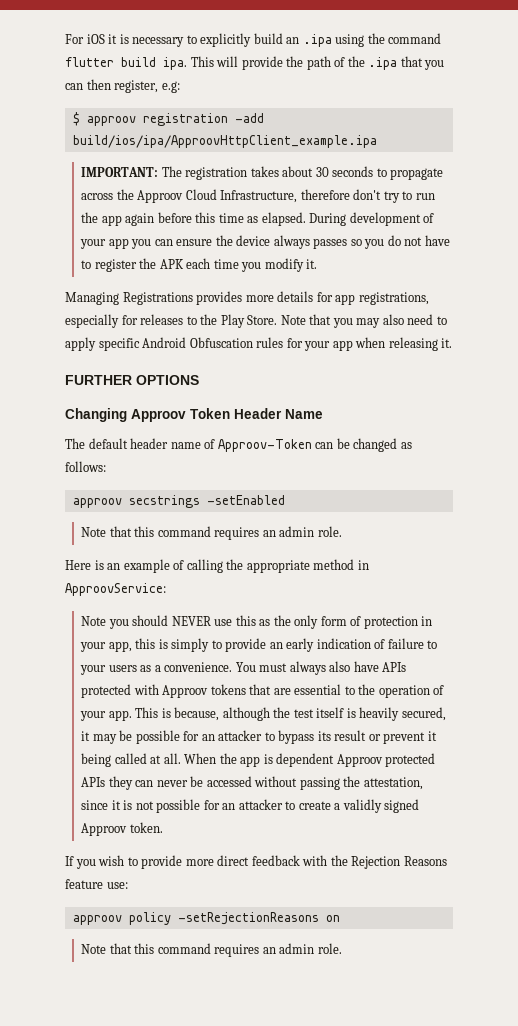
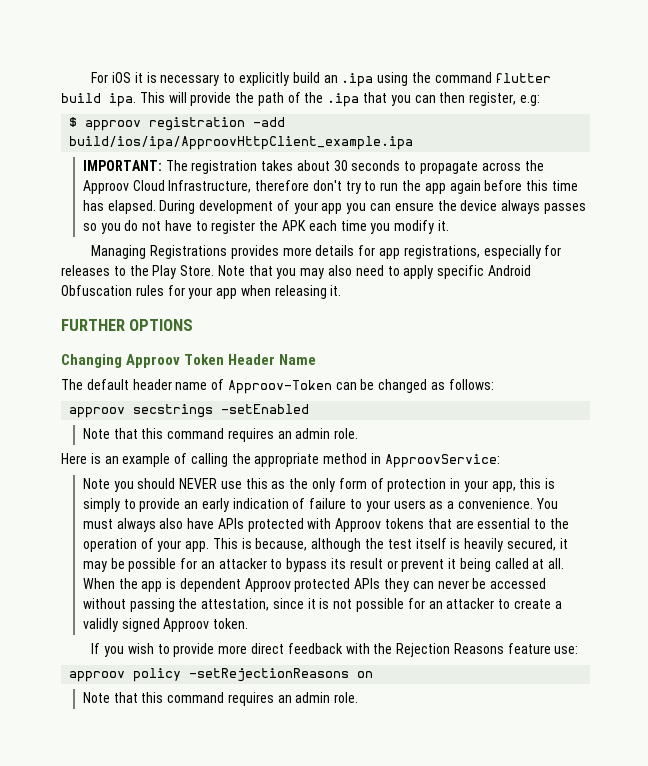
[247,216,259,223] as -> [82,200,104,211] has

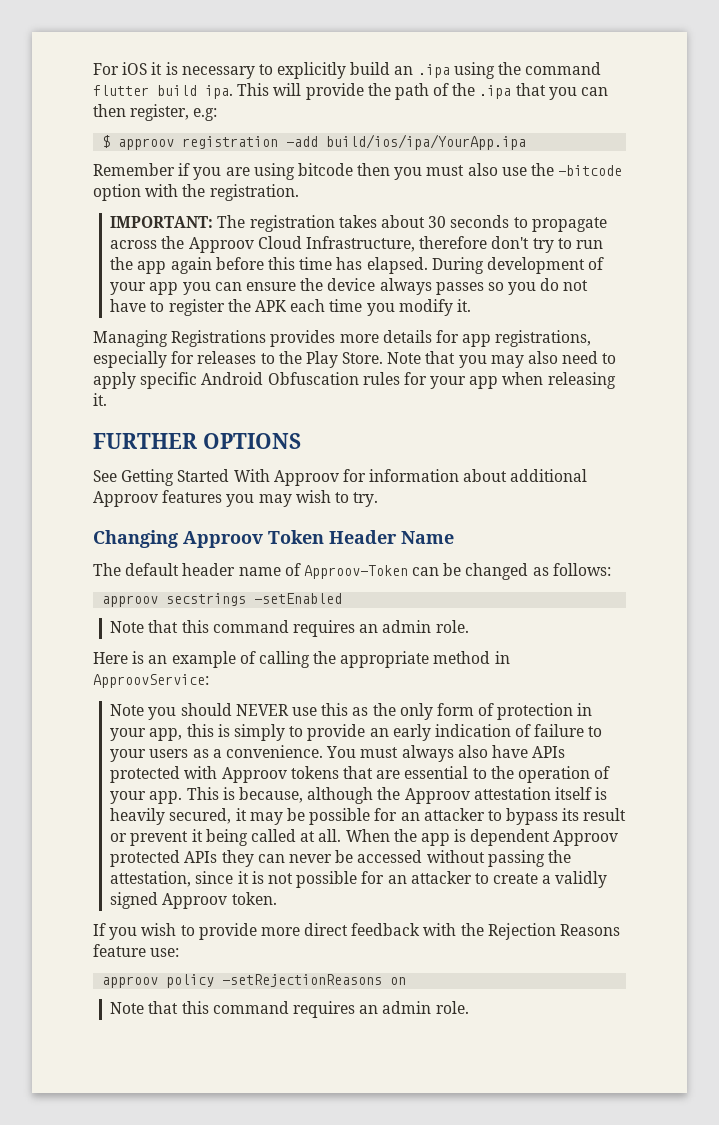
[69,136,414,150] build/ios/ipa/ApproovHttpClient_example.ipa -> [326,134,527,150] [93,163,623,180] [93,184,299,201] build/ios/ipa/YourApp.ipa // Remember if you are using bitcode then you must also use the -bitcode option with the registration.
(194, 325) none -> [93,469,588,486] [93,490,379,507] // See Getting Started With Approov for information about additional Approov features you may wish to try.
[387,539,412,549] test -> [404,787,551,804] Approov attestation

